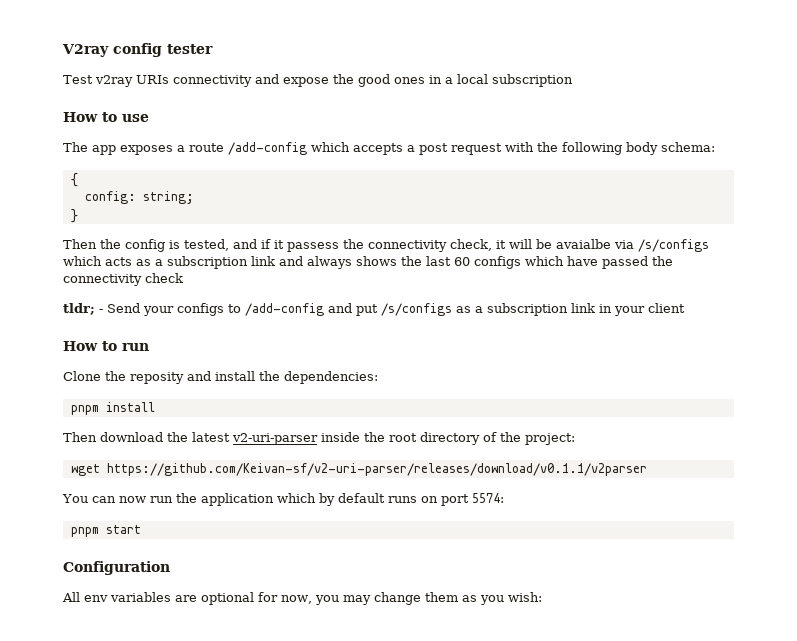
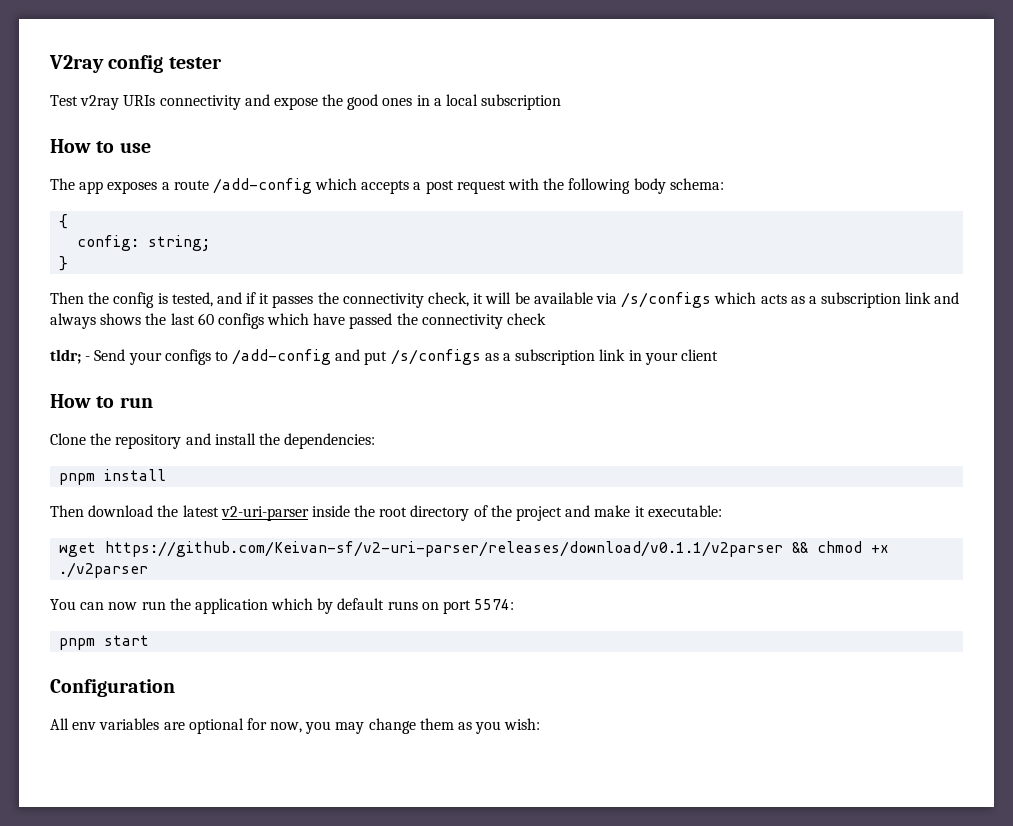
[287,242,339,252] passess -> [272,295,314,308] passes
[556,239,611,249] avaialbe -> [533,292,593,304] available
[130,372,184,384] reposity -> [115,434,182,449] repository
[525,433,575,445] [70,463,647,476] project: // wget https://github.com/Keivan-sf/v2-uri-parser/releases/download/v0.1.1/v2parser -> [516,505,722,521] [59,541,890,557] [59,562,149,578] project and make it executable: // wget https://github.com/Keivan-sf/v2-uri-parser/releases/download/v0.1.1/v2parser && chmod +x ./v2parser

